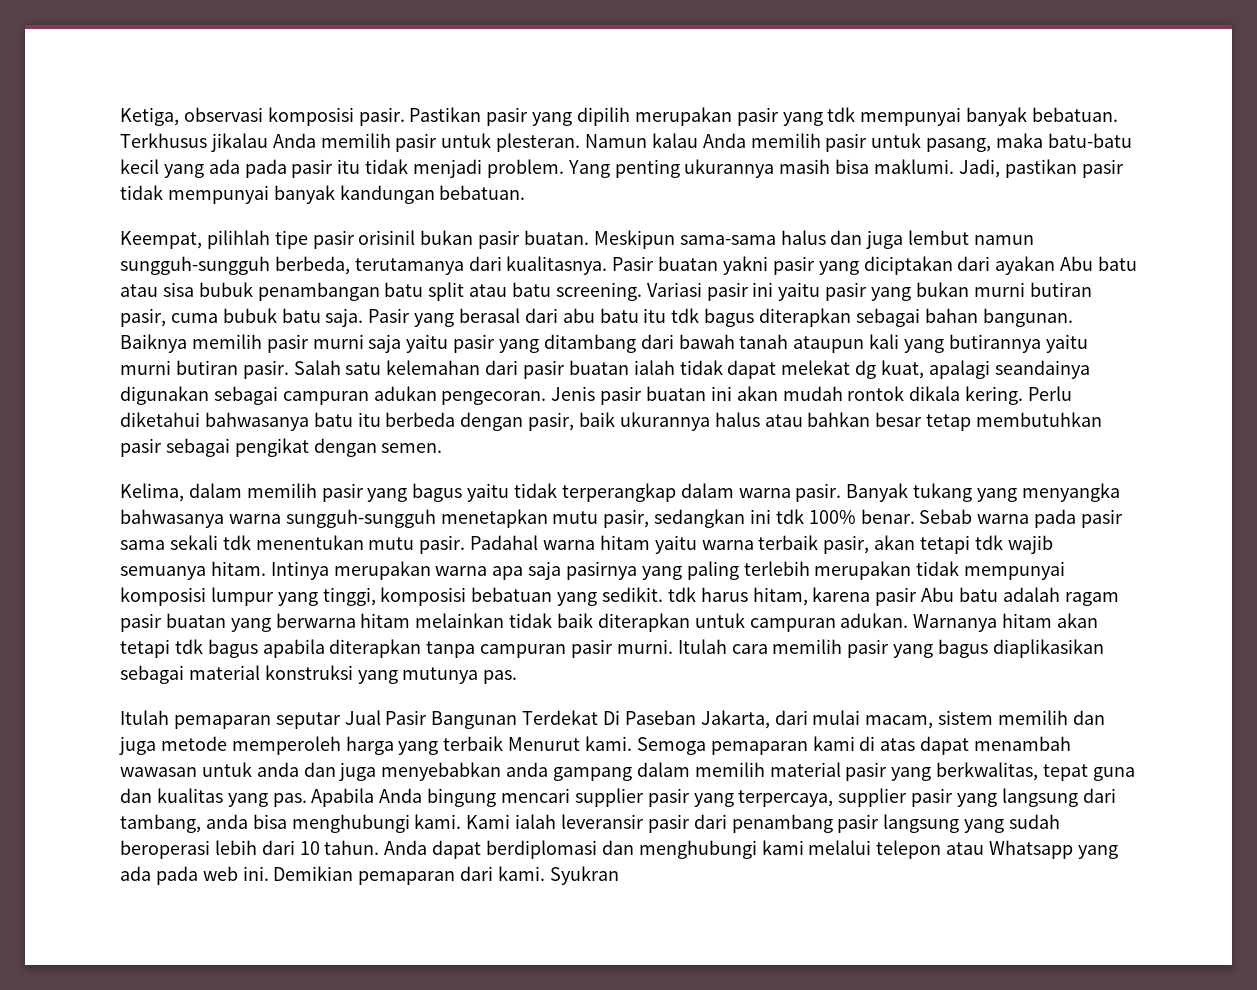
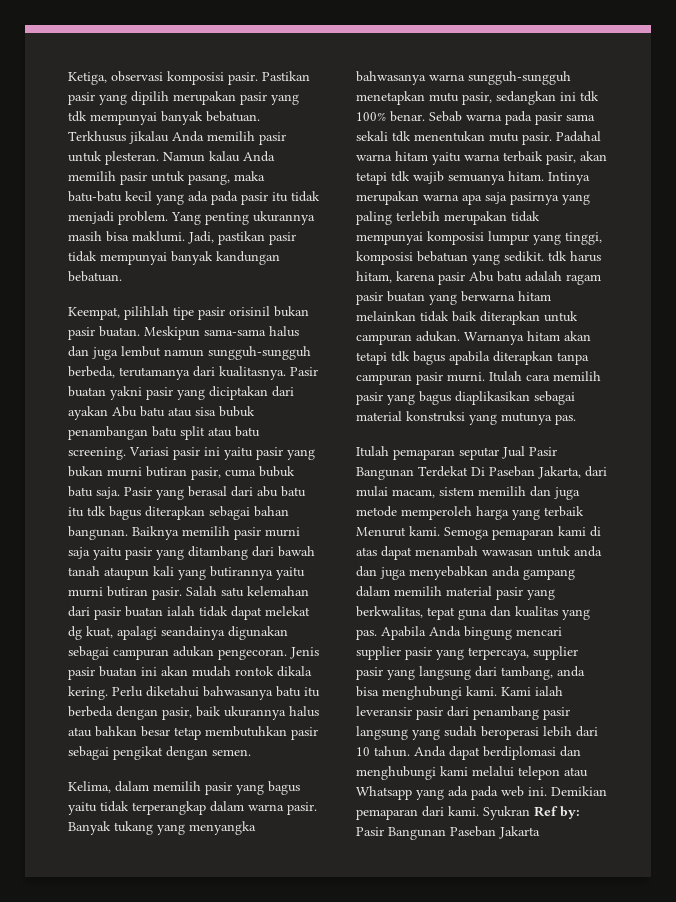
(619, 875) none -> [534,806,580,819] [356,826,540,840] Ref by: Pasir Bangunan Paseban Jakarta

